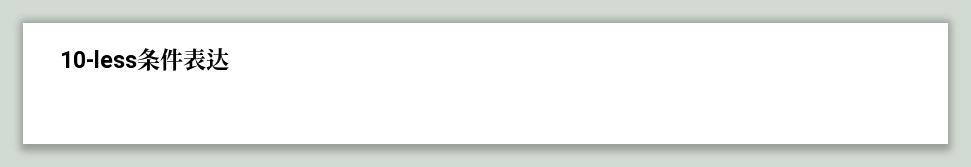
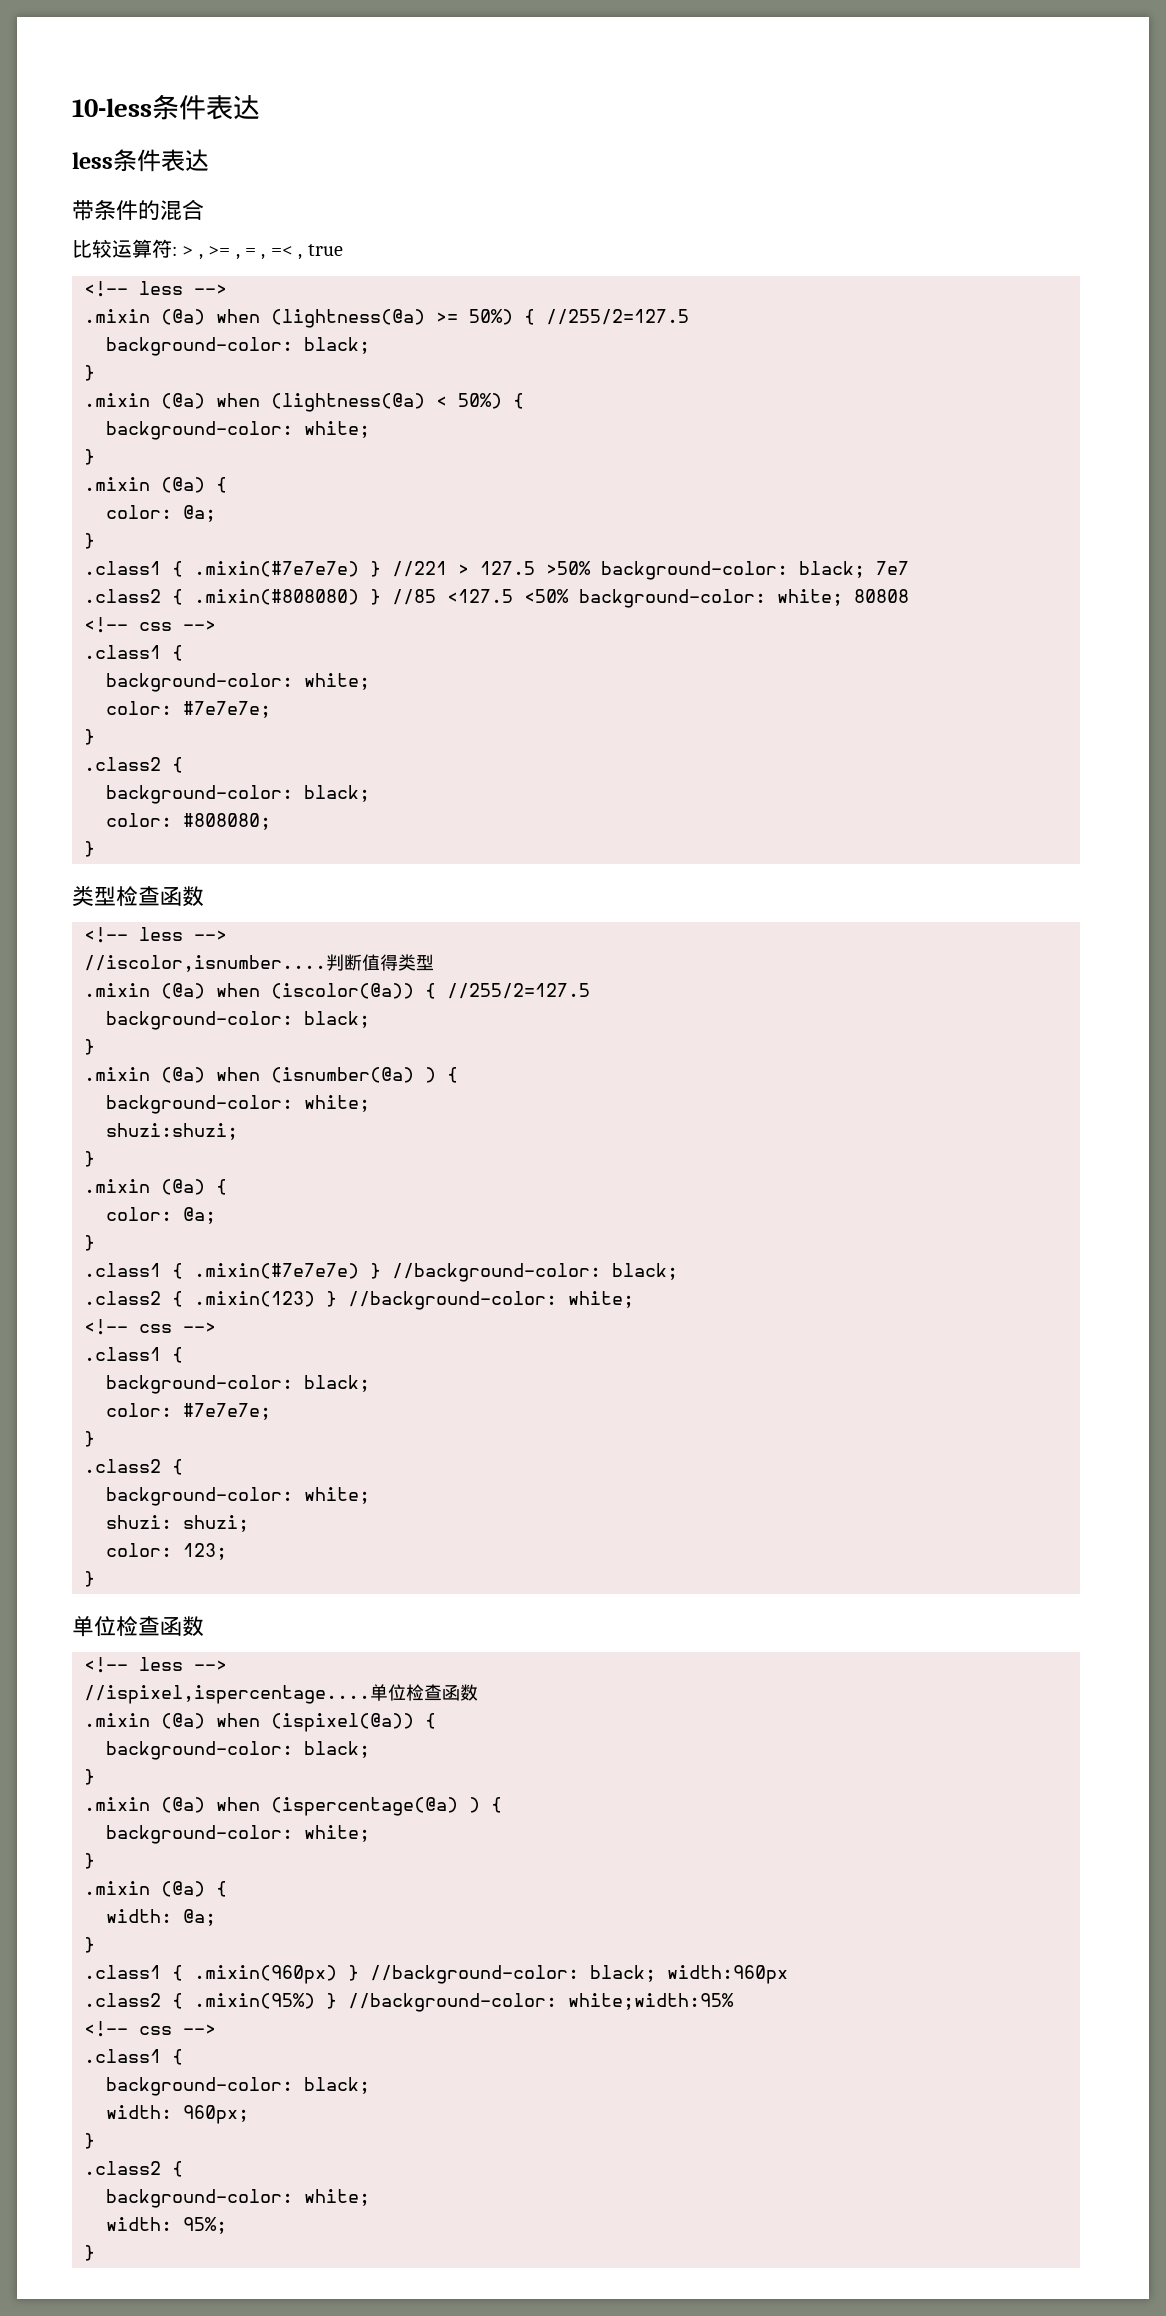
(229, 59) none -> [72,149,209,172] [72,199,204,221] [72,239,343,260] [84,281,227,297] [84,309,689,328] [106,337,370,356] [84,365,95,381] [84,393,524,412] [106,421,370,440] [84,449,95,465] [84,477,227,493] [106,505,216,522] [84,533,95,549] [84,561,909,580] [84,589,909,608] [84,617,216,633] [84,645,183,661] [106,673,370,692] [106,701,271,718] [84,729,95,745] [84,757,183,773] [106,785,370,804] [106,813,271,830] [84,841,95,857] [72,886,204,907] [84,927,227,943] [84,954,434,972] [84,983,590,999] [106,1011,370,1030] [84,1039,95,1055] [84,1067,458,1083] [106,1095,370,1114] [106,1123,238,1140] [84,1151,95,1167] [84,1179,227,1195] [106,1207,216,1224] [84,1235,95,1251] [84,1263,678,1282] [84,1291,634,1310] [84,1319,216,1335] [84,1347,183,1363] [106,1375,370,1394] [106,1403,271,1420] [84,1431,95,1447] [84,1459,183,1475] [106,1487,370,1506] [106,1515,249,1532] [106,1543,227,1560] [84,1571,95,1587] [72,1616,204,1637] [84,1657,227,1673] [84,1684,478,1704] [84,1713,436,1732] [106,1741,370,1760] [84,1769,95,1785] [84,1797,502,1816] [106,1825,370,1844] [84,1853,95,1869] [84,1881,227,1897] [106,1909,216,1926] [84,1937,95,1953] [84,1965,788,1984] [84,1993,734,2012] [84,2021,216,2037] [84,2049,183,2065] [106,2077,370,2096] [106,2105,249,2124] [84,2133,95,2149] [84,2161,183,2177] [106,2189,370,2208] [106,2217,227,2234] [84,2245,95,2261] // less条件表达 // 带条件的混合 // 比较运算符: > , >= , = , =< , true // <!-- less --> // .mixin (@a) when (lightness(@a) >= 50%) { //255/2=127.5 // background-color: black; // } // .mixin (@a) when (lightness(@a) < 50%) { // background-color: white; // } // .mixin (@a) { // color: @a; // } // .class1 { .mixin(#7e7e7e) } //221 > 127.5 >50% background-color: black; 7e7 // .class2 { .mixin(#808080) } //85 <127.5 <50% background-color: white; 80808 // <!-- css --> // .class1 { // background-color: white; // color: #7e7e7e; // } // .class2 { // background-color: black; // color: #808080; // } // 类型检查函数 // <!-- less --> // //iscolor,isnumber....判断值得类型 // .mixin (@a) when (iscolor(@a)) { //255/2=127.5 // background-color: black; // } // .mixin (@a) when (isnumber(@a) ) { // background-color: white; // shuzi:shuzi; // } // .mixin (@a) { // color: @a; // } // .class1 { .mixin(#7e7e7e) } //background-color: black; // .class2 { .mixin(123) } //background-color: white; // <!-- css --> // .class1 { // background-color: black; // color: #7e7e7e; // } // .class2 { // background-color: white; // shuzi: shuzi; // color: 123; // } // 单位检查函数 // <!-- less --> // //ispixel,ispercentage....单位检查函数 // .mixin (@a) when (ispixel(@a)) { // background-color: black; // } // .mixin (@a) when (ispercentage(@a) ) { // background-color: white; // } // .mixin (@a) { // width: @a; // } // .class1 { .mixin(960px) } //background-color: black; width:960px // .class2 { .mixin(95%) } //background-color: white;width:95% // <!-- css --> // .class1 { // background-color: black; // width: 960px; // } // .class2 { // background-color: white; // width: 95%; // }

